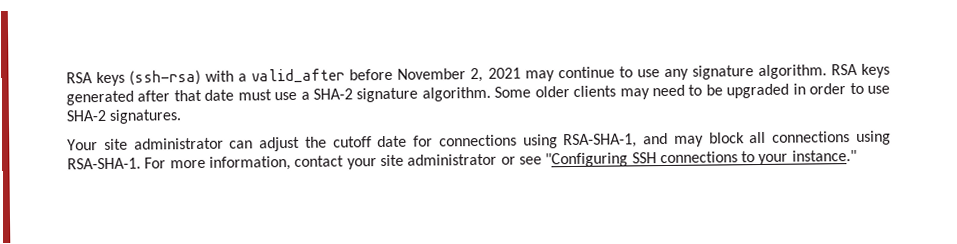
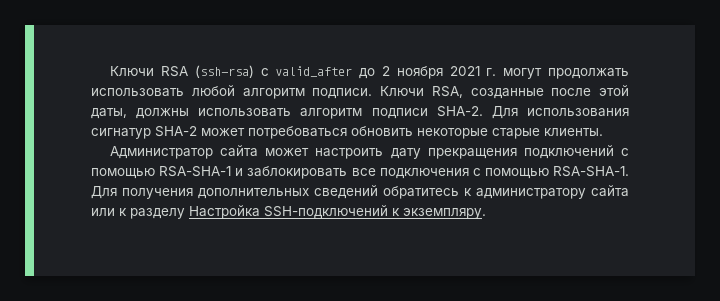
[66,63,890,87] [66,82,891,106] [66,109,182,124] [67,130,891,152] [67,149,857,171] RSA keys (ssh-rsa) with a valid_after before November 2, 2021 may continue to use any signature algorithm. RSA keys generated after that date must use a SHA-2 signature algorithm. Some older clients may need to be upgraded in order to use SHA-2 signatures. // Your site administrator can adjust the cutoff date for connections using RSA-SHA-1, and may block all connections using RSA-SHA-1. For more information, contact your site administrator or see "Configuring SSH connections to your instance." -> [110,65,630,79] [91,85,629,99] [91,106,630,119] [91,126,603,139] [110,145,629,159] [91,166,629,179] [91,185,629,199] [91,205,486,219] Ключи RSA (ssh-rsa) с valid_after до 2 ноября 2021 г. могут продолжать использовать любой алгоритм подписи. Ключи RSA, созданные после этой даты, должны использовать алгоритм подписи SHA-2. Для использования сигнатур SHA-2 может потребоваться обновить некоторые старые клиенты. // Администратор сайта может настроить дату прекращения подключений с помощью RSA-SHA-1 и заблокировать все подключения с помощью RSA-SHA-1. Для получения дополнительных сведений обратитесь к администратору сайта или к разделу Настройка SSH-подключений к экземпляру.

